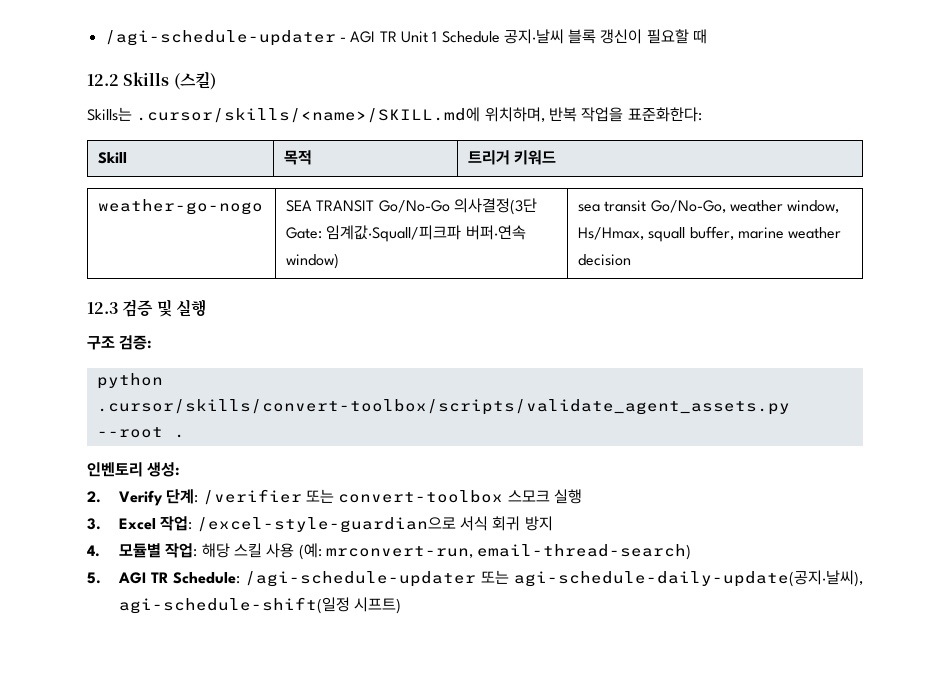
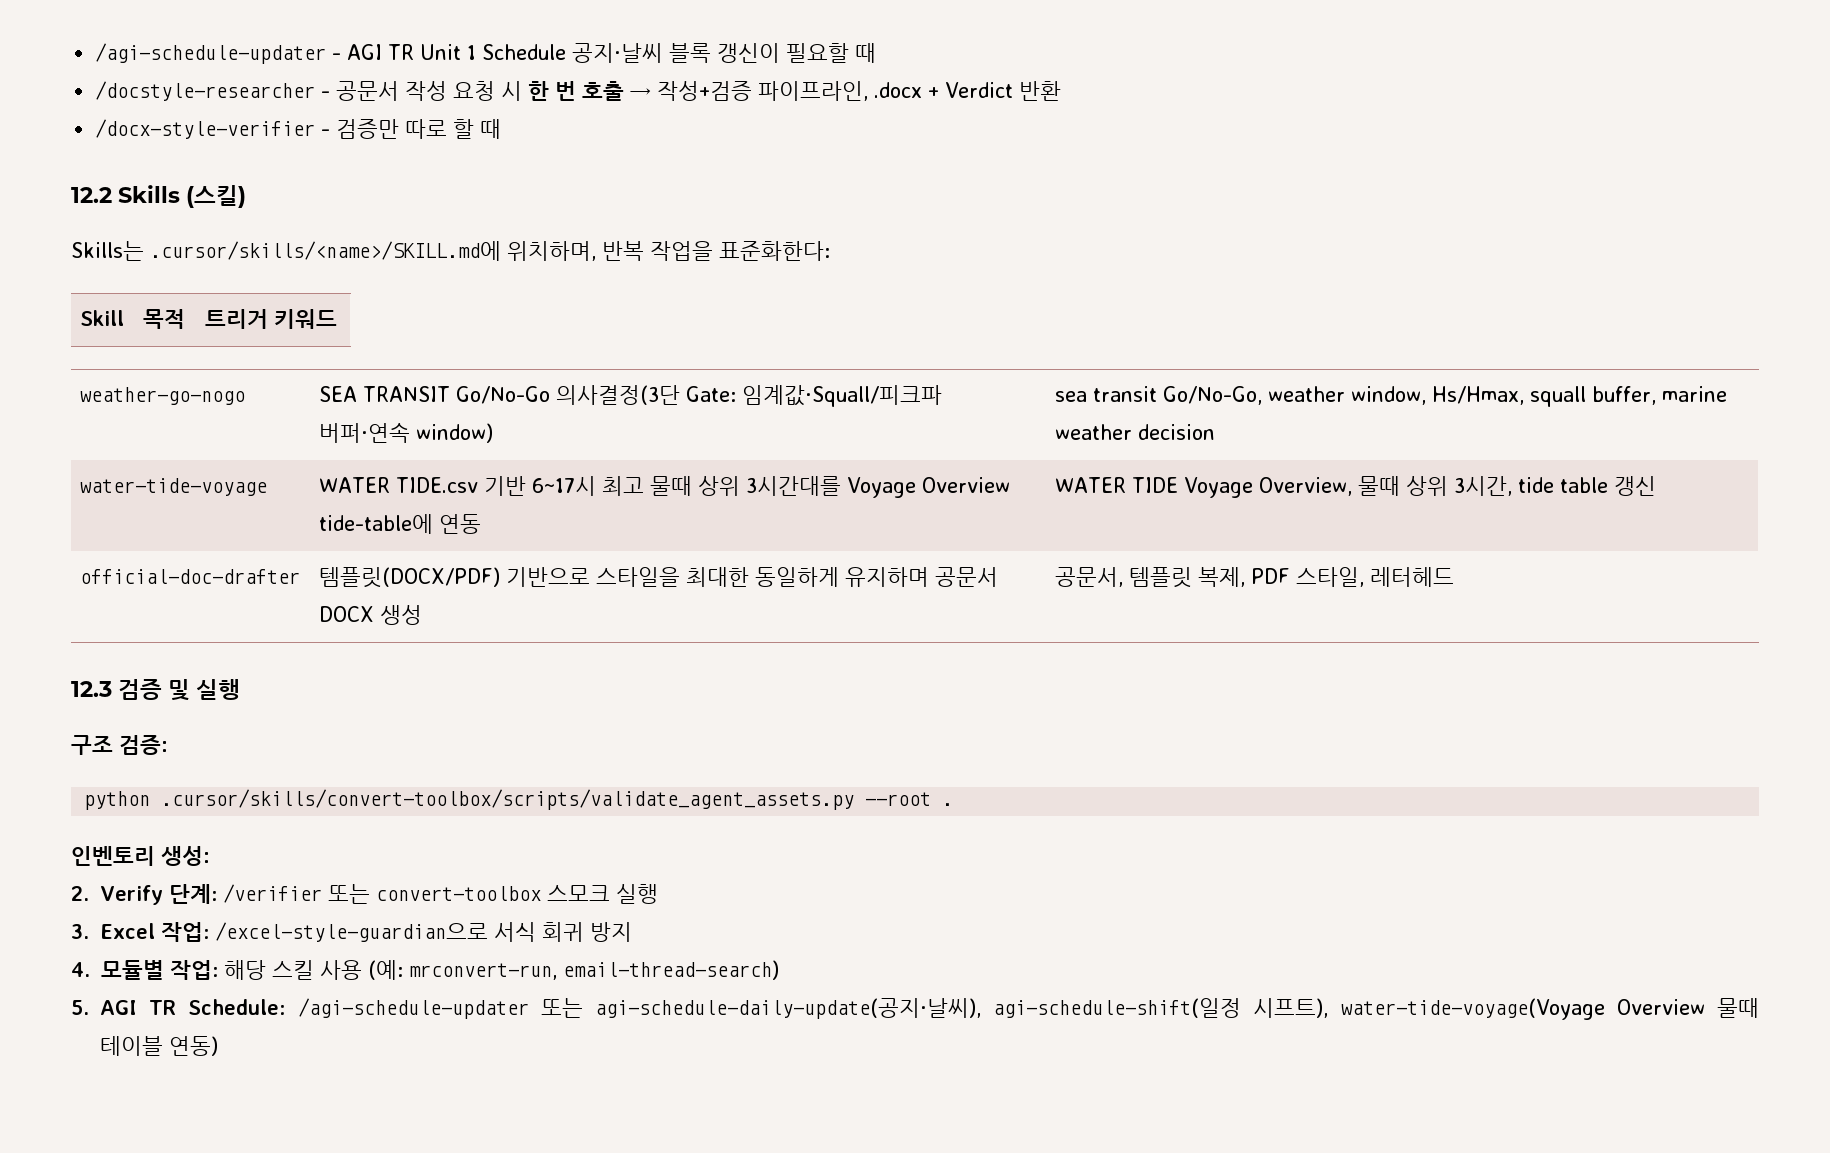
(708, 36) none -> [95,81,1062,101] [95,119,502,139] // /docstyle-researcher - 공문서 작성 요청 시 한 번 호출 → 작성+검증 파이프라인, .docx + Verdict 반환 // /docx-style-verifier - 검증만 따로 할 때
(632, 260) none -> [80,478,268,496] [319,476,1011,498] [319,514,482,534] [1055,476,1657,498] [80,569,301,584] [319,567,999,588] [319,605,423,625] [1055,567,1455,588] // water-tide-voyage | WATER TIDE.csv 기반 6~17시 최고 물때 상위 3시간대를 Voyage Overview tide-table에 연동 | WATER TIDE Voyage Overview, 물때 상위 3시간, tide table 갱신 // official-doc-drafter | 템플릿(DOCX/PDF) 기반으로 스타일을 최대한 동일하게 유지하며 공문서 DOCX 생성 | 공문서, 템플릿 복제, PDF 스타일, 레터헤드
[354,597,402,614] 시프트) -> [1253,998,1759,1020] [100,1036,218,1056] 시프트), water-tide-voyage(Voyage Overview 물때 테이블 연동)

